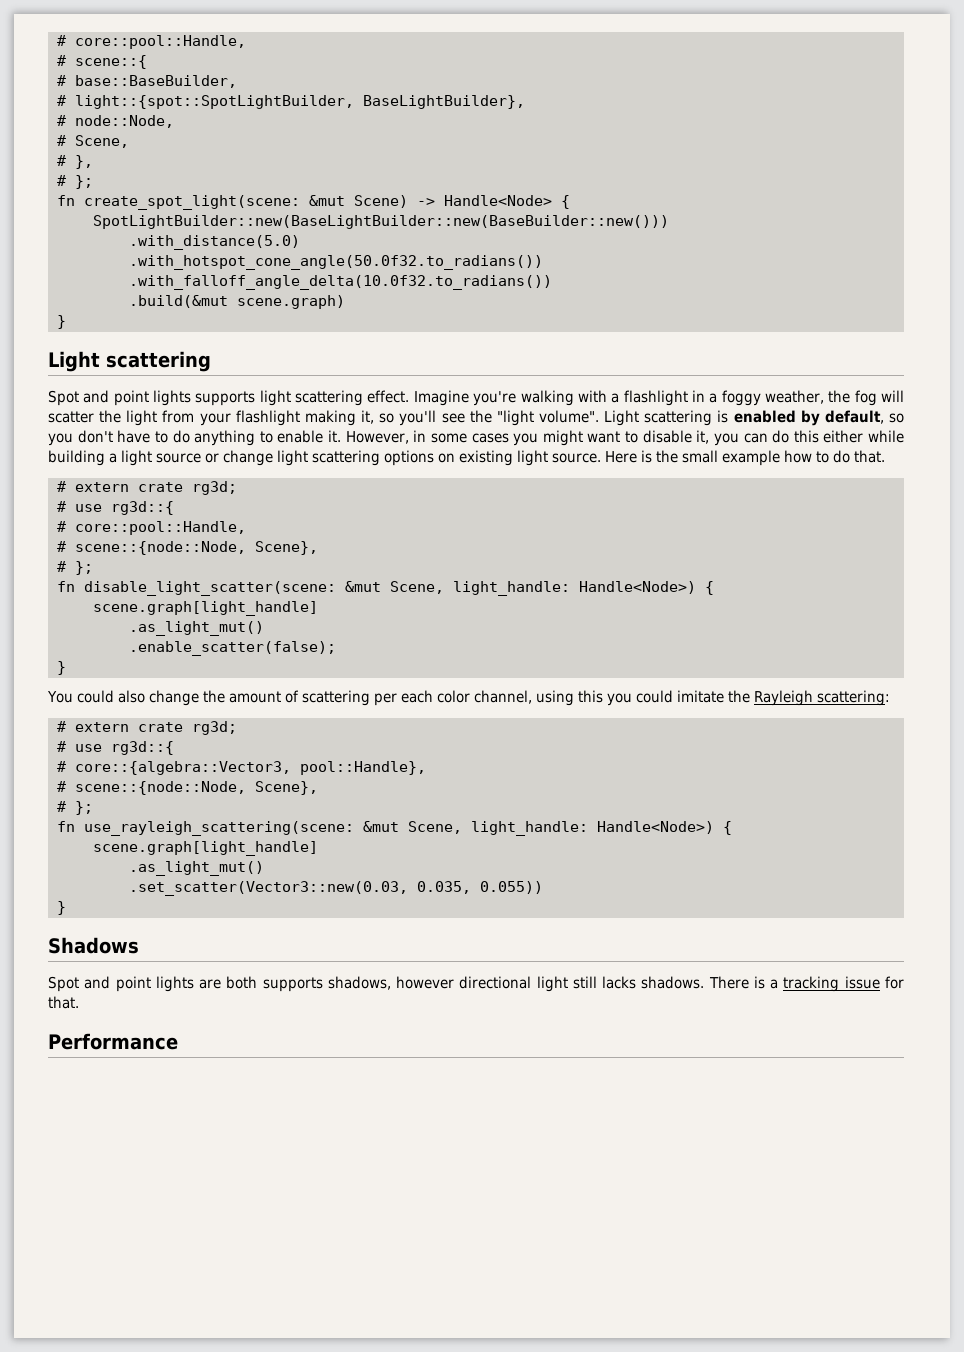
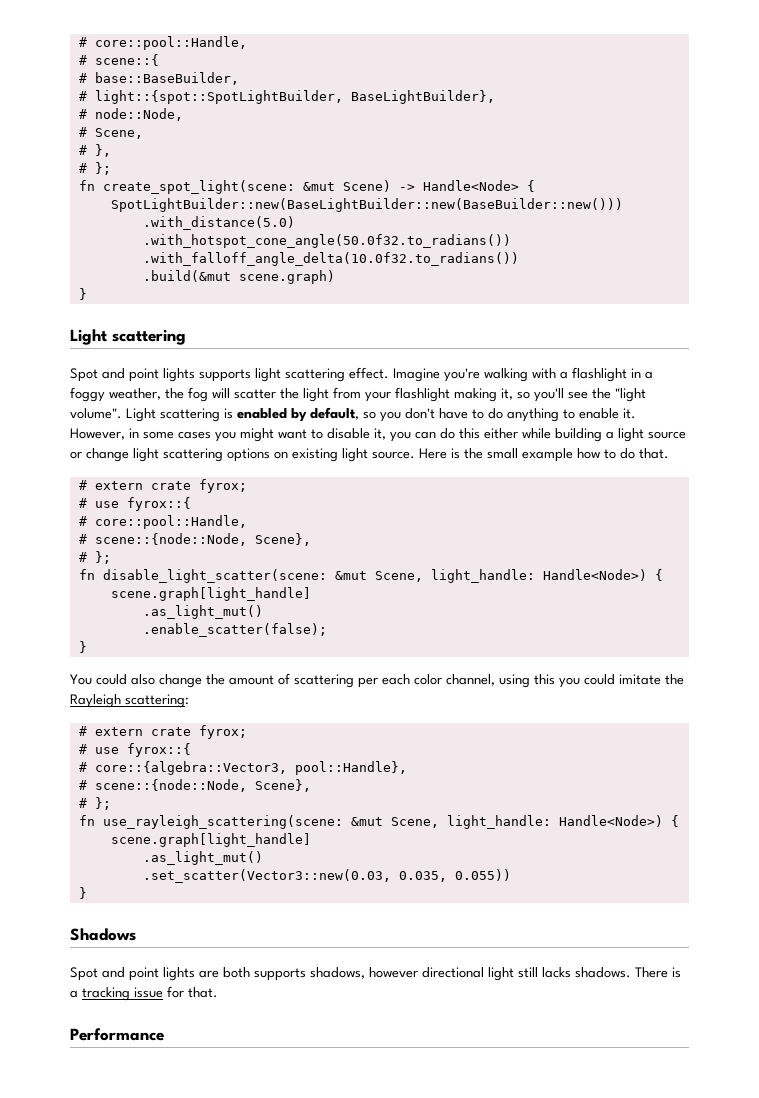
[191,481,237,495] [56,501,174,515] rg3d; // # use rg3d::{ -> [198,479,247,493] [78,497,191,511] fyrox; // # use fyrox::{
[191,721,237,735] [56,741,174,755] rg3d; // # use rg3d::{ -> [198,725,247,739] [78,743,191,757] fyrox; // # use fyrox::{

